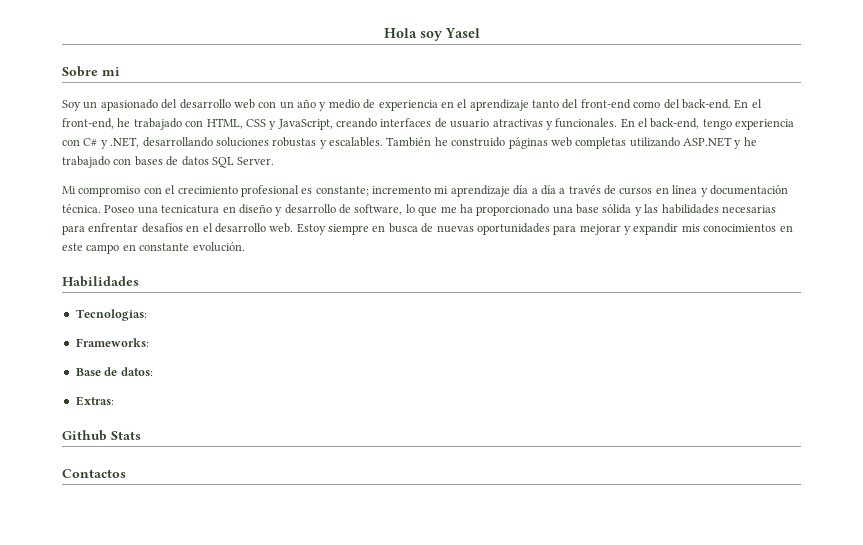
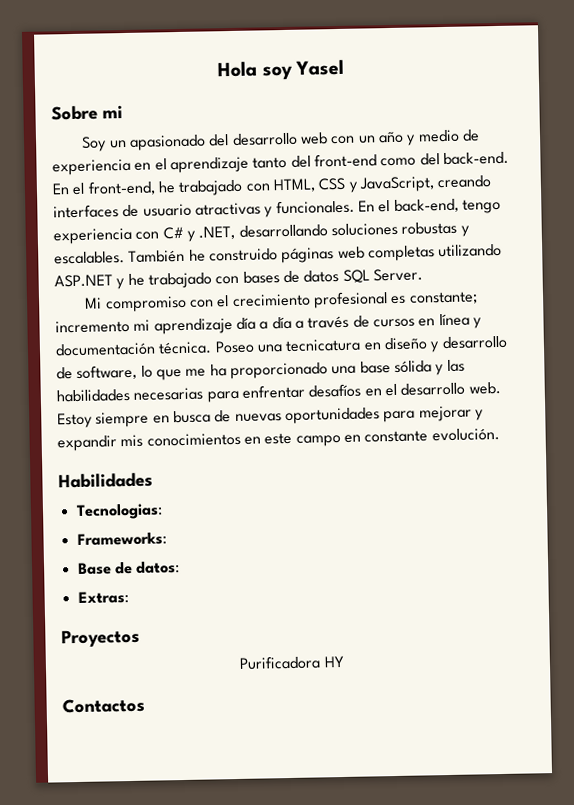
[62,430,141,441] Github Stats -> [61,628,140,648] [239,655,344,670] Proyectos // Purificadora HY

